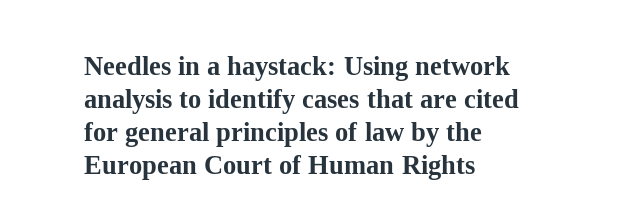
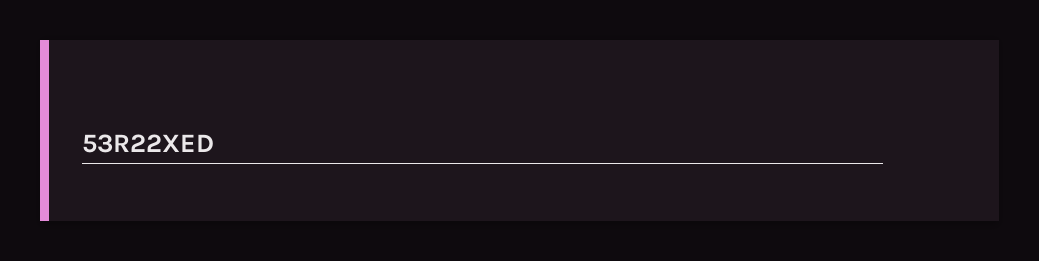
[84,56,510,81] [84,89,519,114] [84,122,482,147] [84,155,475,180] Needles in a haystack: Using network analysis to identify cases that are cited for general principles of law by the European Court of Human Rights -> [82,134,214,153] 53R22XED

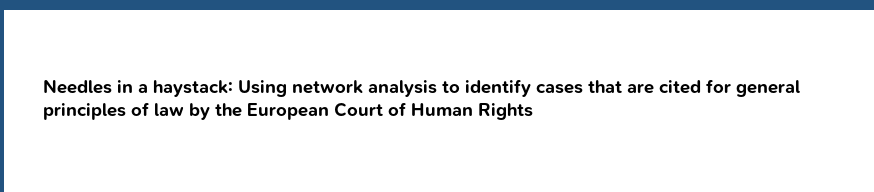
[82,134,214,153] 53R22XED -> [43,79,800,97] [43,102,533,120] Needles in a haystack: Using network analysis to identify cases that are cited for general principles of law by the European Court of Human Rights

